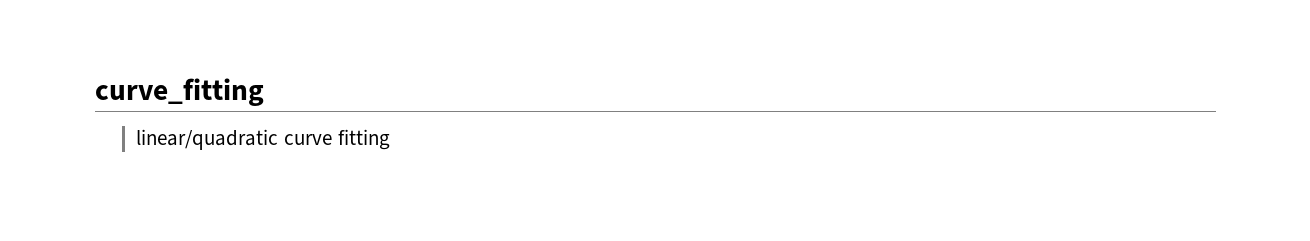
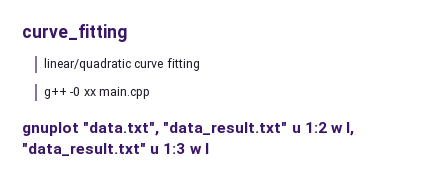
(390, 139) none -> [43,87,151,99] [22,122,355,136] [22,143,209,156] // g++ -0 xx main.cpp // gnuplot "data.txt", "data_result.txt" u 1:2 w l, "data_result.txt" u 1:3 w l

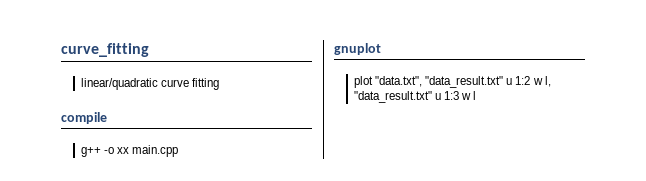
(200, 64) none -> [61,112,107,124] // compile
[70,87,81,96] -0 -> [104,147,115,154] -o
(79, 129) none -> [353,76,373,88] // plot

